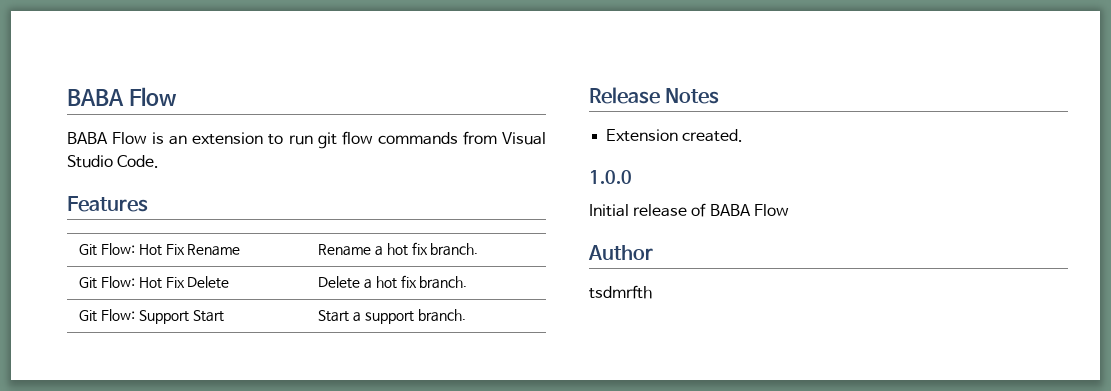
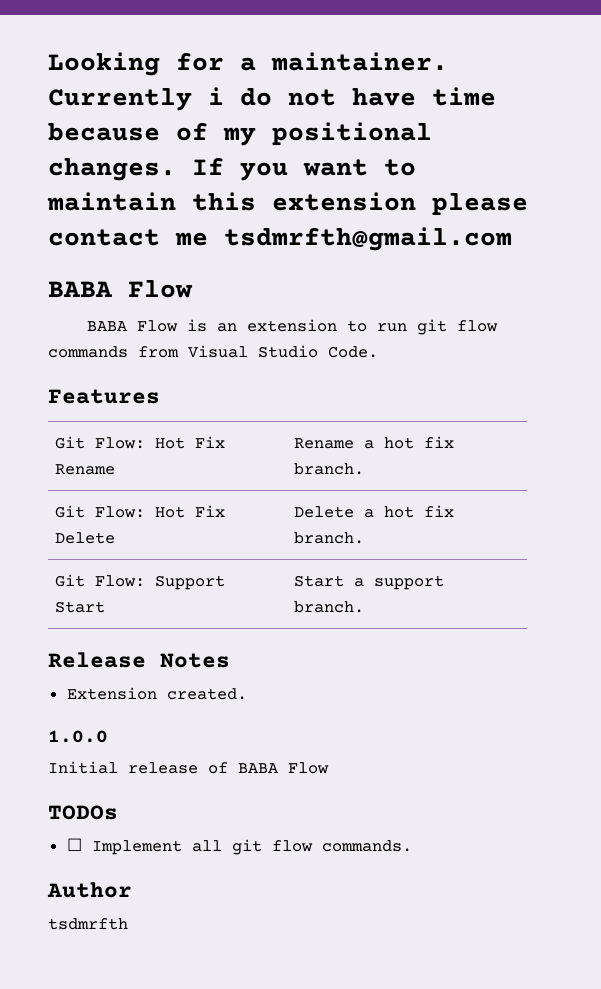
(67, 97) none -> [48,52,448,76] [48,87,496,111] [48,122,432,146] [48,157,416,181] [47,192,528,216] [48,227,512,251] Looking for a maintainer. Currently i do not have time because of my positional changes. If you want to maintain this extension please contact me tsdmrfth@gmail.com //
(789, 210) none -> [48,805,118,820] [66,838,412,855] // TODOs // ☐ Implement all git flow commands.

